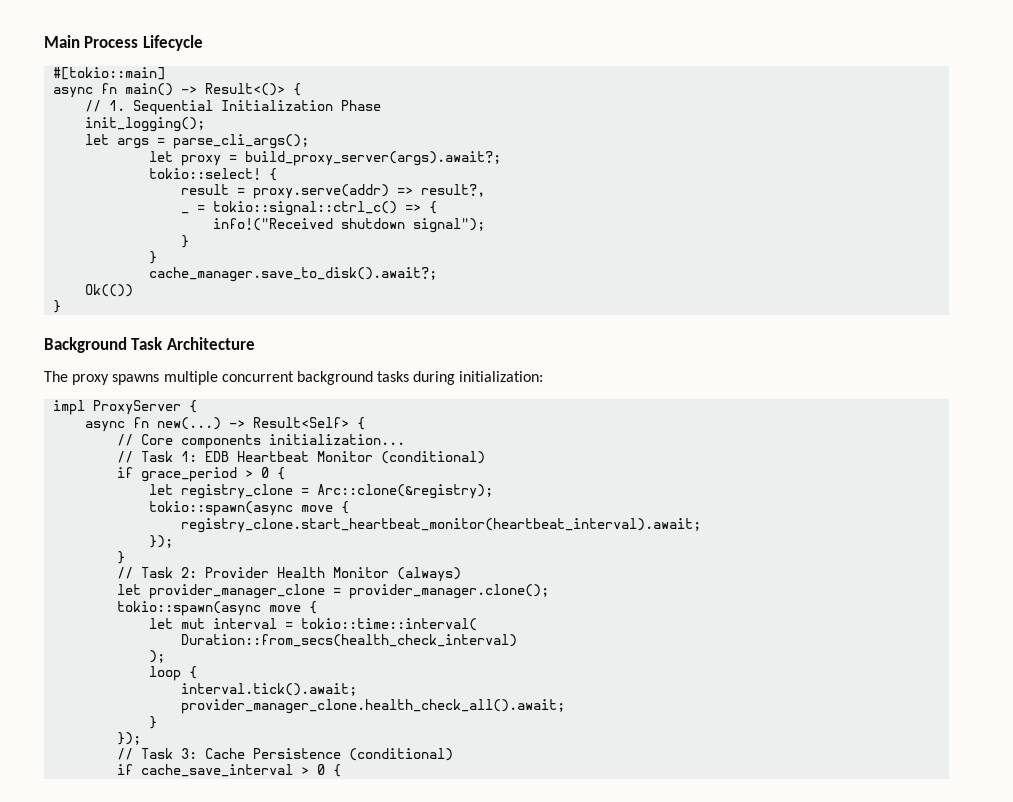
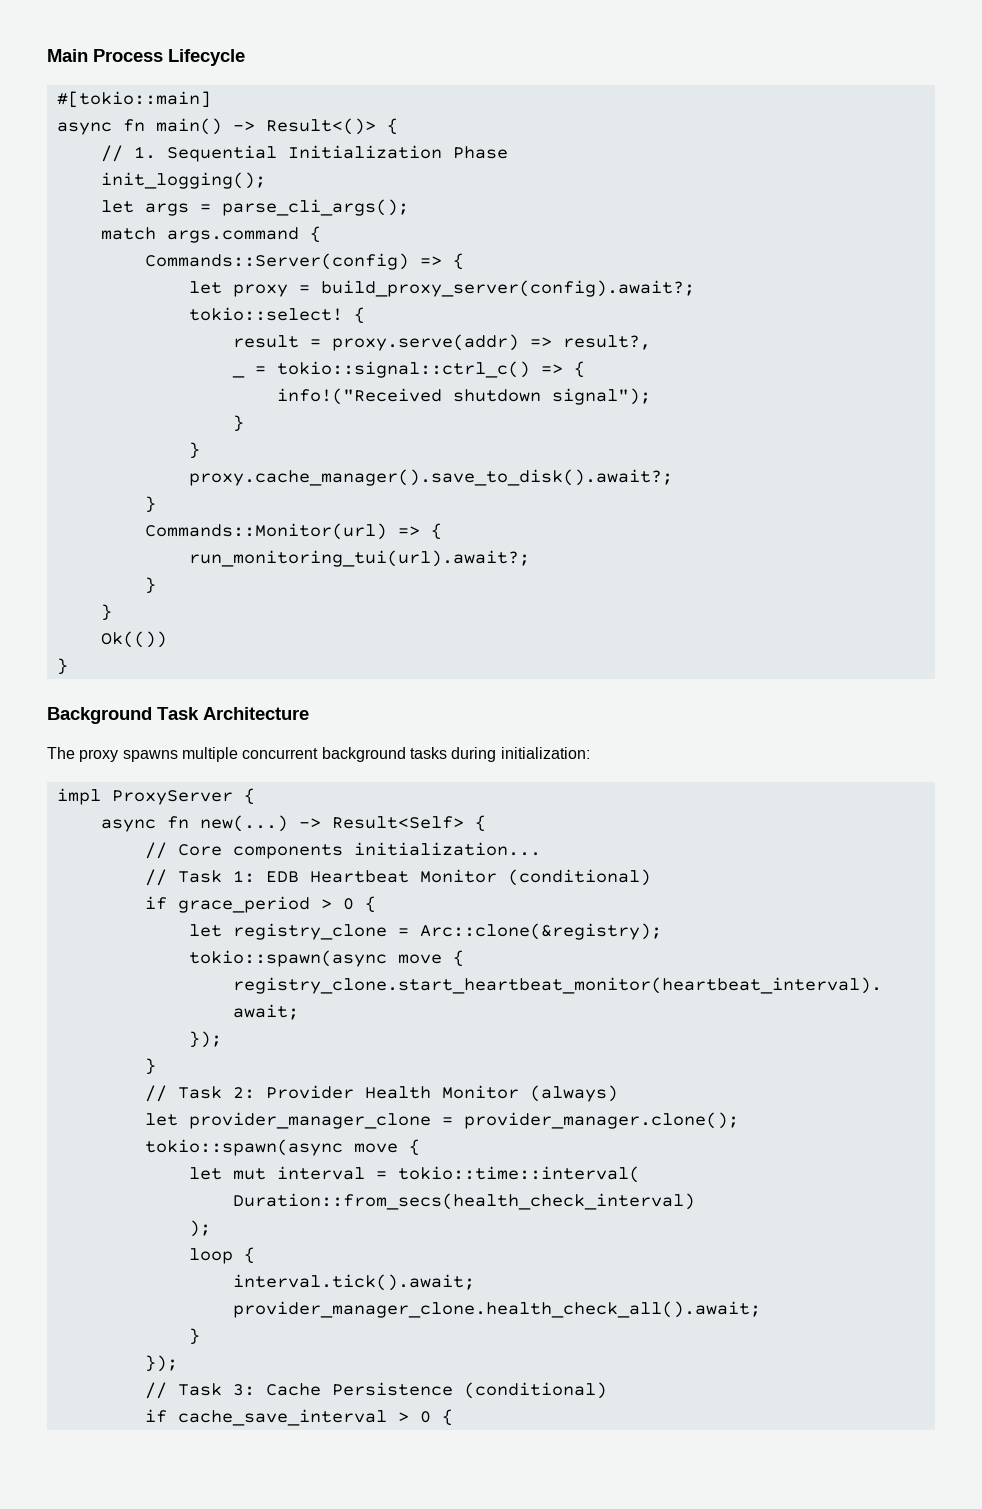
(310, 141) none -> [100,226,321,243] [144,253,464,270] // match args.command { // Commands::Server(config) => {
[245,151,502,166] build_proxy_server(args).await?; -> [320,280,695,297] build_proxy_server(config).await?;
[149,267,438,282] cache_manager.save_to_disk().await?; -> [188,469,673,486] [144,496,156,513] [144,523,442,540] [188,550,530,567] [144,577,156,594] [100,604,112,621] proxy.cache_manager().save_to_disk().await?; // } // Commands::Monitor(url) => { // run_monitoring_tui(url).await?; // } // }

